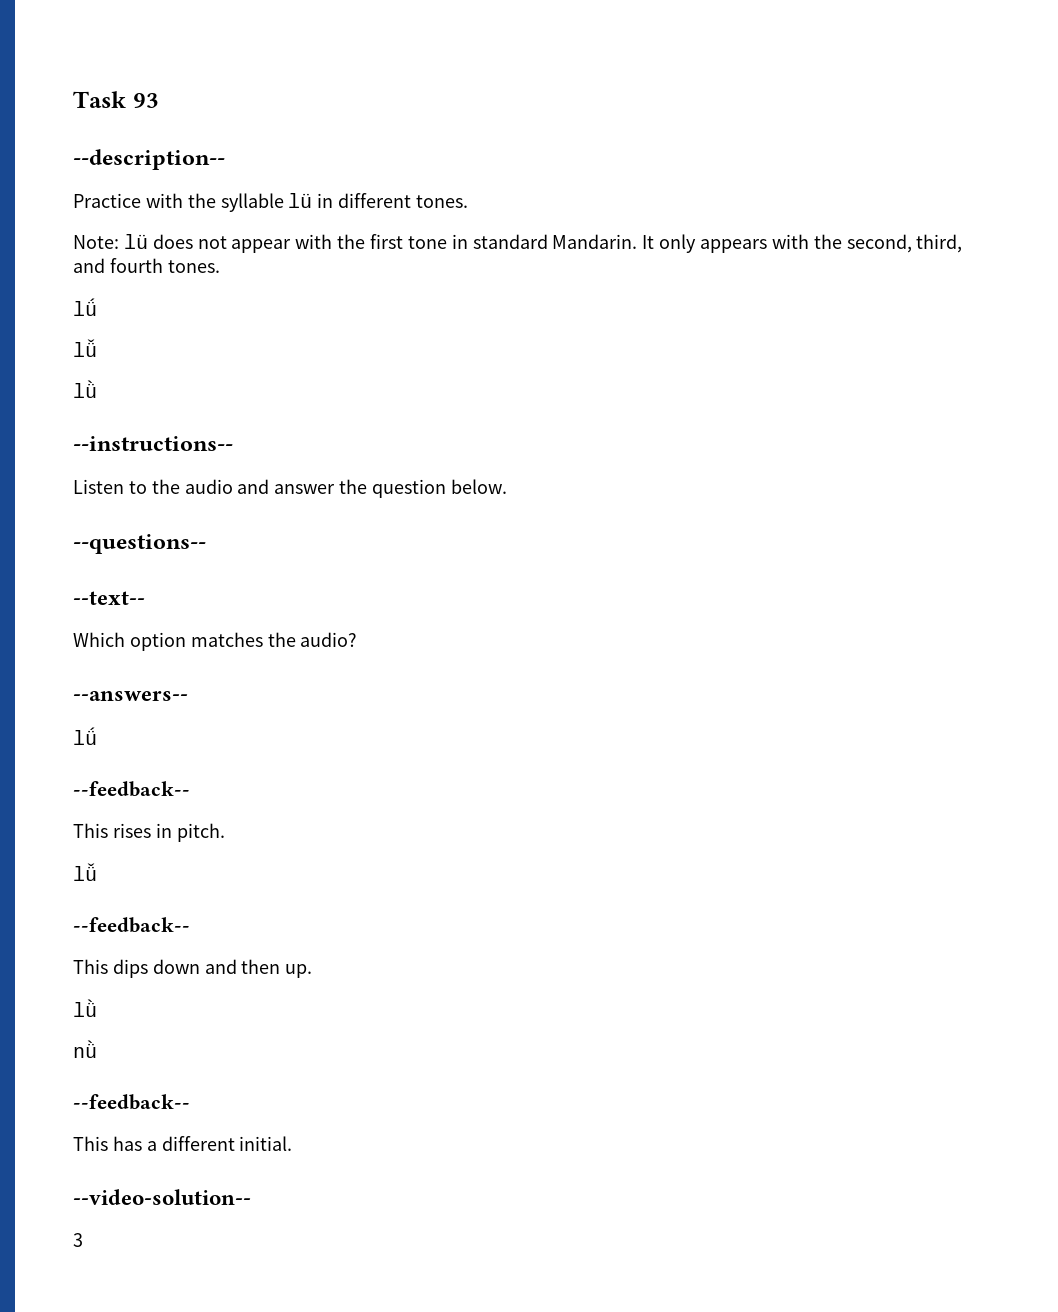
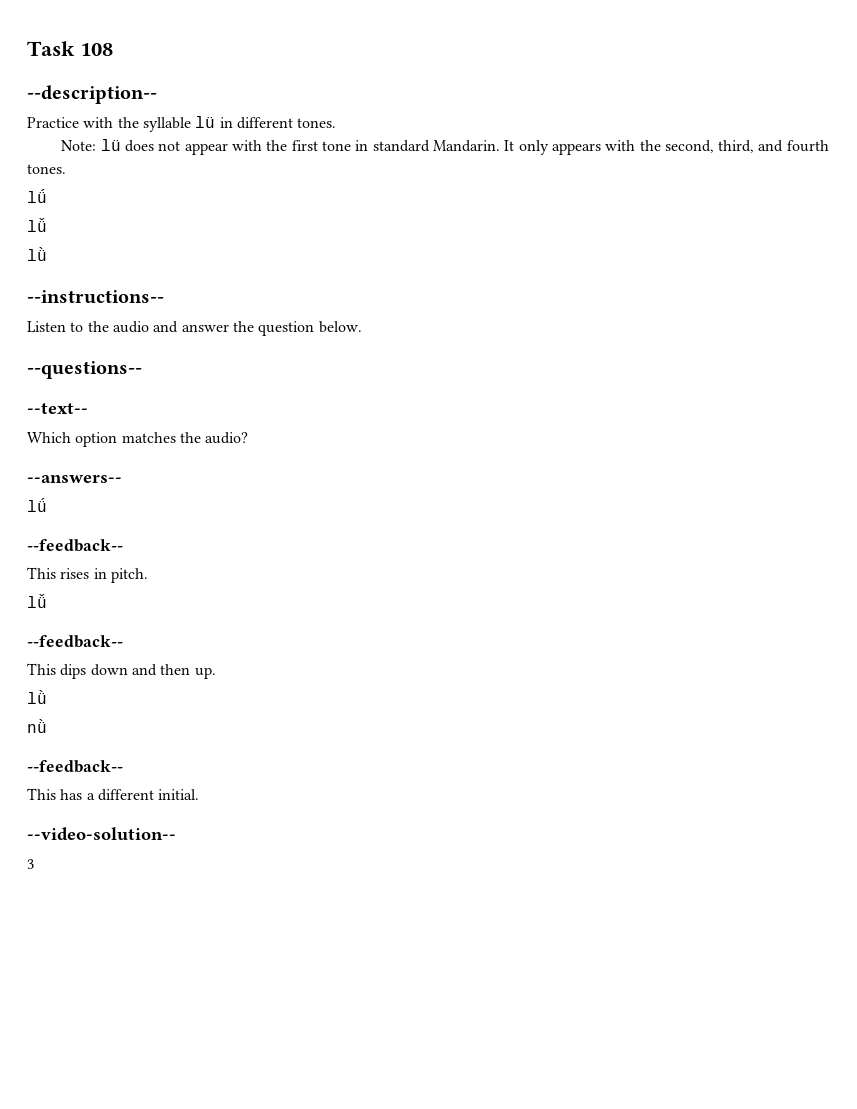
[132,93,159,108] 93 -> [80,43,113,56] 108

